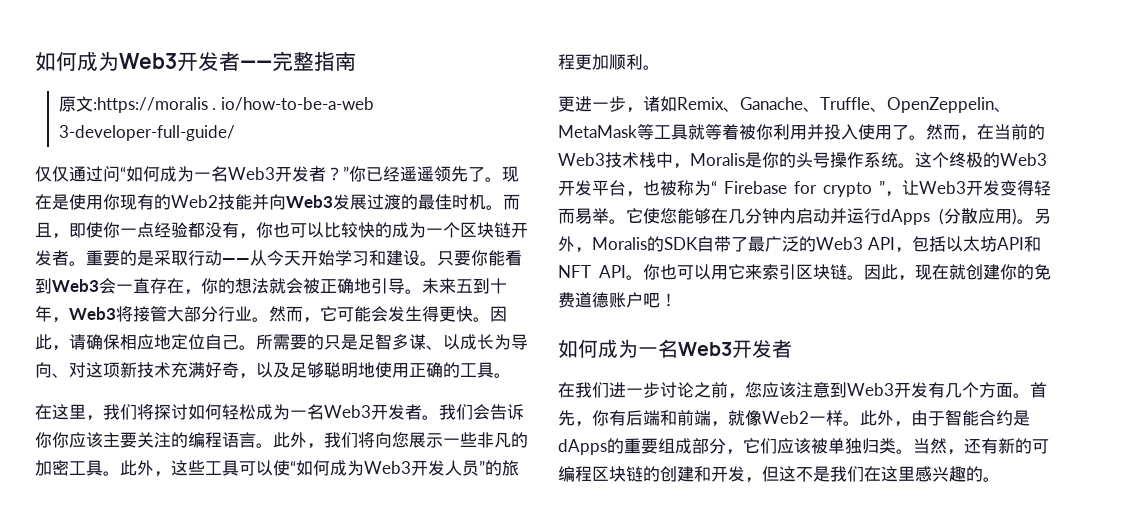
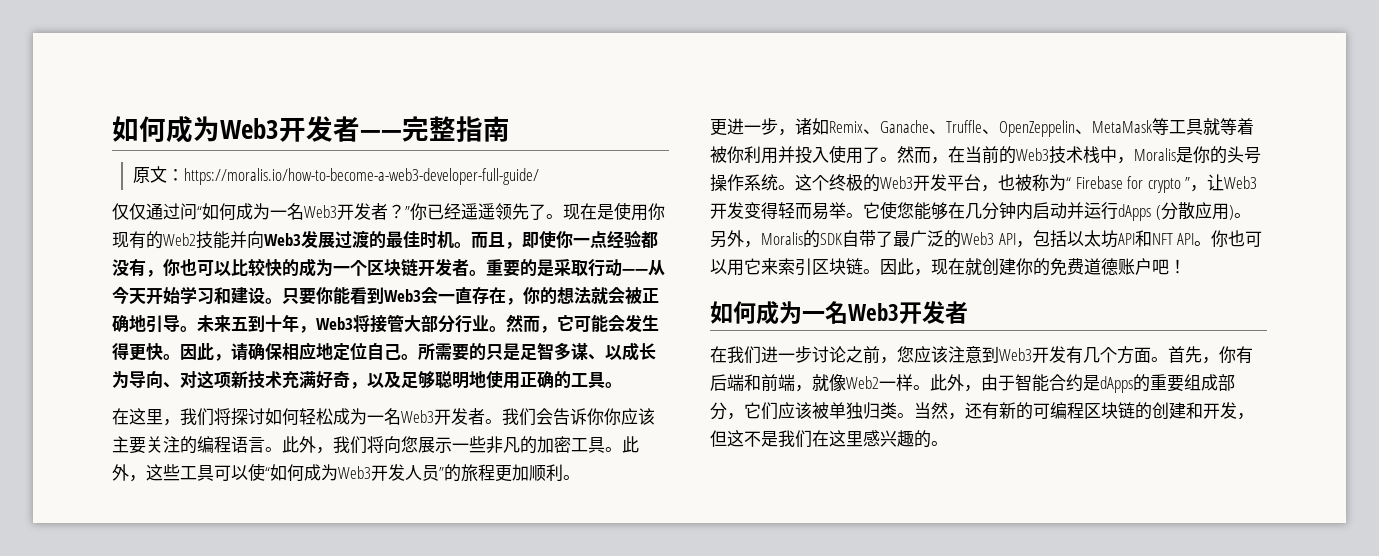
[92,97,374,113] [58,125,235,141] :https://moralis . io/how-to-be-a-web 3-developer-full-guide/ -> [166,168,539,185] ：https://moralis.io/how-to-become-a-web3-developer-full-guide/

